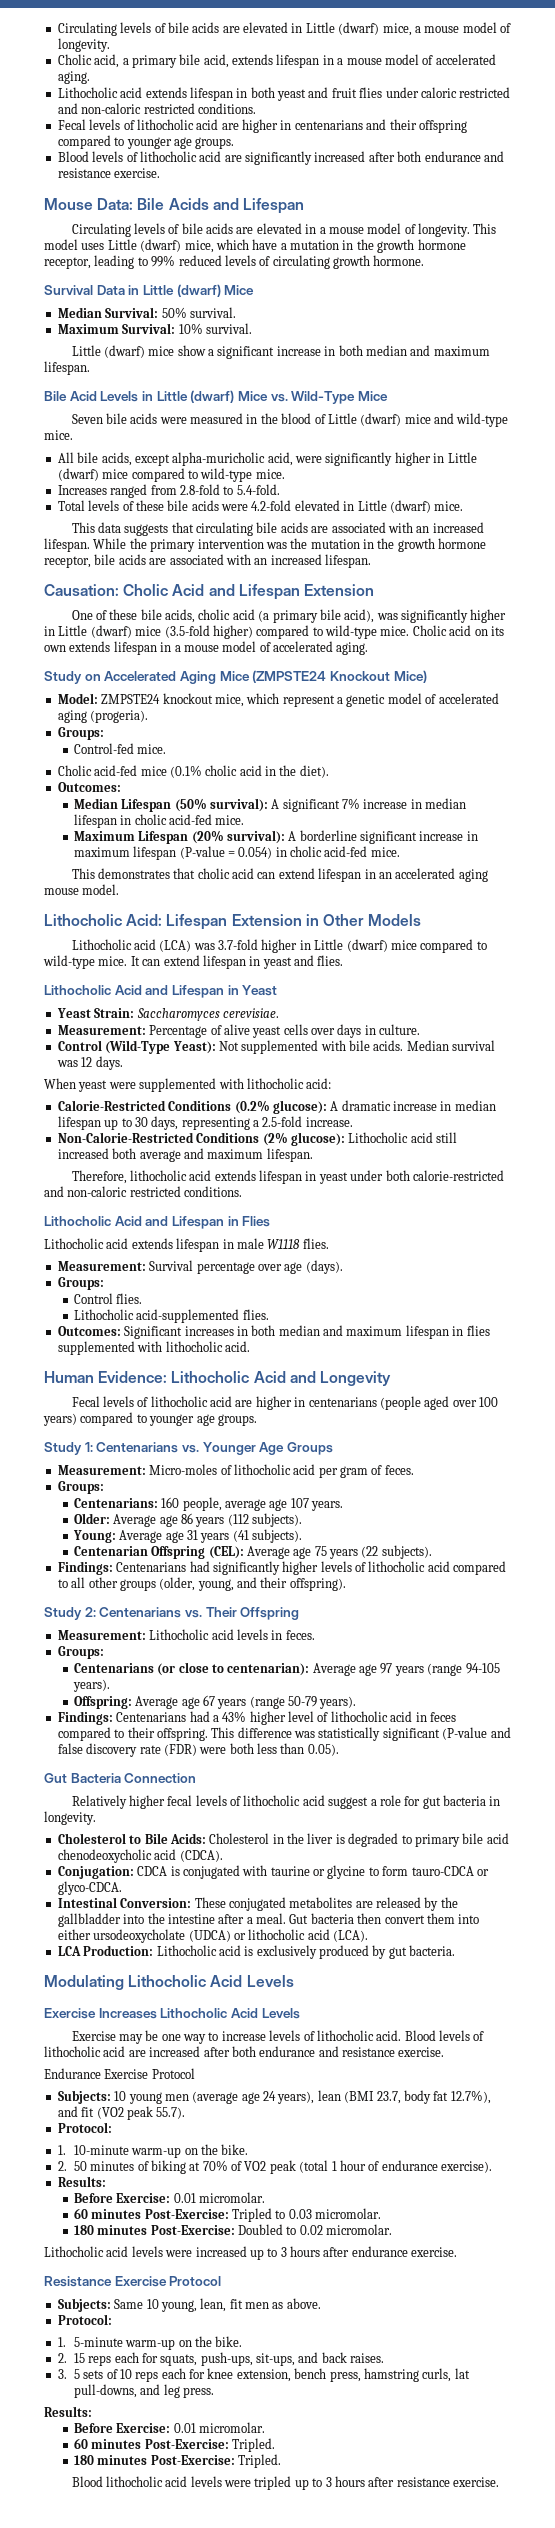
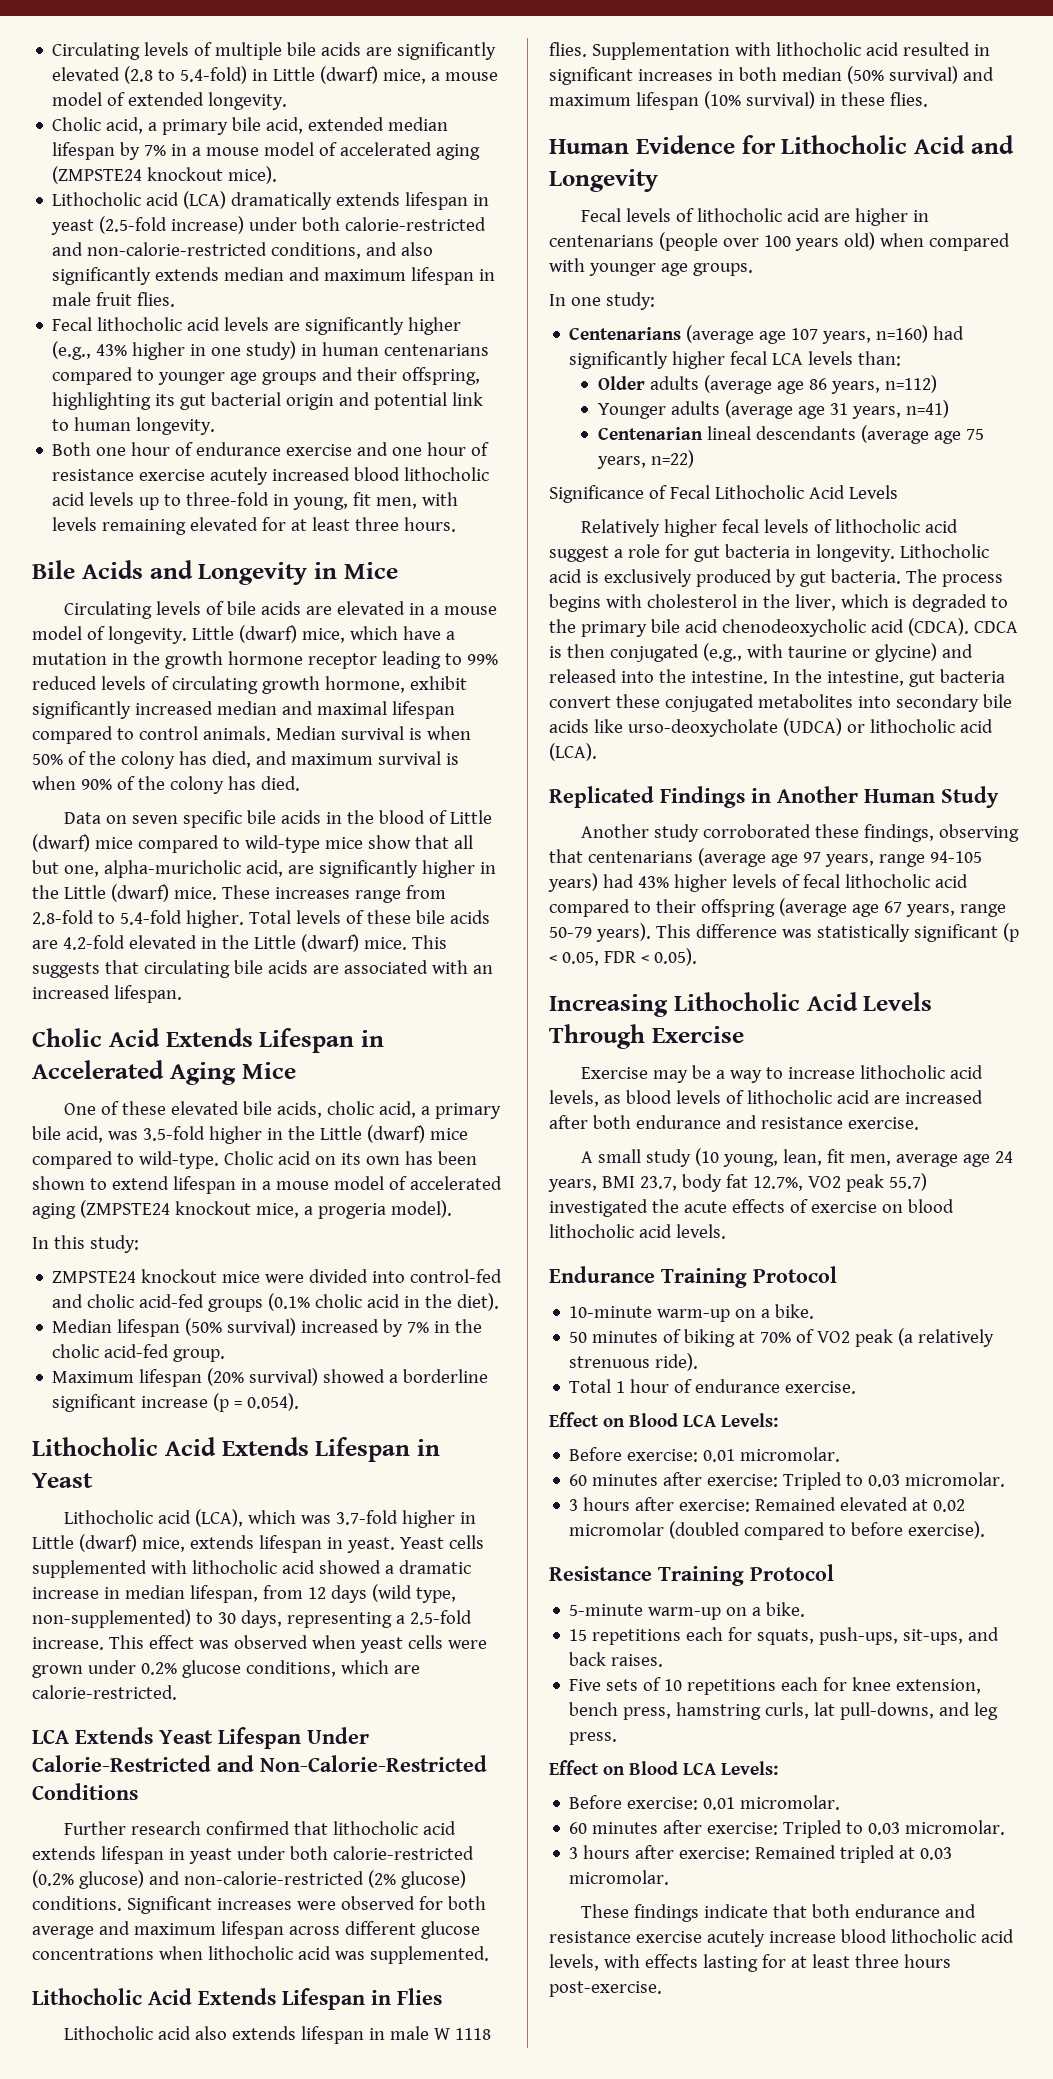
[57,22,288,36] Circulating levels of bile acids are elevated -> [52,42,497,60] [52,66,248,84] Circulating levels of multiple bile acids are significantly elevated (2.8 to 5.4-fold)
(511, 28) none -> [128,92,205,106] extended
[232,54,496,68] [57,71,90,84] [57,87,511,101] [57,103,256,114] [57,119,467,133] [57,135,235,149] [57,151,504,165] [57,168,161,178] [44,198,304,214] extends lifespan in a mouse model of accelerated aging. // Lithocholic acid extends lifespan in both yeast and fruit flies under caloric restricted and non-caloric restricted conditions. // Fecal levels of lithocholic acid are higher in centenarians and their offspring compared to younger age groups. // Blood levels of lithocholic acid are significantly increased after both endurance and resistance exercise. // Mouse Data: Bile Acids and Lifespan -> [308,117,449,131] [52,142,481,160] [52,166,278,184] [52,191,490,210] [51,216,487,235] [52,242,434,259] [52,267,496,285] [52,292,176,307] [52,317,462,335] [52,341,490,360] [52,367,481,385] [52,392,484,410] [52,417,216,435] [52,442,490,456] [52,467,490,485] [52,492,459,510] [52,517,457,535] [32,560,398,585] extended median lifespan by 7% in a mouse model of accelerated aging (ZMPSTE24 knockout mice). // Lithocholic acid (LCA) dramatically extends lifespan in yeast (2.5-fold increase) under both calorie-restricted and non-calorie-restricted conditions, and also significantly extends median and maximum lifespan in male fruit flies. // Fecal lithocholic acid levels are significantly higher (e.g., 43% higher in one study) in human centenarians compared to younger age groups and their offspring, highlighting its gut bacterial origin and potential link to human longevity. // Both one hour of endurance exercise and one hour of resistance exercise acutely increased blood lithocholic acid levels up to three-fold in young, fit men, with levels remaining elevated for at least three hours. // Bile Acids and Longevity in Mice
[473,223,497,234] [44,239,105,250] This model uses -> (187, 635) none
[44,257,91,269] receptor, -> [307,653,377,669] receptor
[373,255,425,266] [44,284,255,297] [57,307,236,318] [57,323,252,334] [71,345,490,359] [44,361,90,375] [44,390,388,404] [71,413,244,424] hormone. // Survival Data in Little (dwarf) Mice // Median Survival: 50% survival. // Maximum Survival: 10% survival. // Little (dwarf) mice show a significant increase in both median and maximum lifespan. // Bile Acid Levels in Little (dwarf) Mice vs. Wild-Type Mice // Seven bile acids were measured -> [324,676,467,693] [32,701,455,719] [32,726,471,744] [32,751,459,769] [32,776,300,794] [63,810,321,828] hormone, exhibit significantly increased median and maximal lifespan compared to control animals. Median survival is when 50% of the colony has died, and maximum survival is when 90% of the colony has died. // Data on seven specific bile acids
[434,413,509,427] [44,430,73,440] [57,452,170,466] and wild-type mice. // All bile acids, except -> [137,835,473,853] [32,860,99,877] compared to wild-type mice show that all but one,
[295,452,477,466] [57,468,285,482] [57,484,148,498] were significantly higher in Little (dwarf) mice compared to wild-type mice. // Increases ranged -> [287,860,496,878] [32,884,401,903] are significantly higher in the Little (dwarf) mice. These increases range
[236,484,280,495] 5.4-fold. // -> [119,910,244,928] 5.4-fold higher.
[221,504,248,511] were -> [32,940,58,949] are
[357,500,464,513] [71,522,121,533] Little (dwarf) mice. // This data -> [221,934,447,952] the Little (dwarf) mice. This
[93,538,487,552] [44,554,371,568] [44,584,374,600] While the primary intervention was the mutation in the growth hormone receptor, bile acids are associated with an increased lifespan. // Causation: Cholic Acid and Lifespan Extension -> [32,1028,384,1053] [32,1060,296,1085] // Cholic Acid Extends Lifespan in Accelerated Aging Mice
(138, 614) none -> [170,1101,239,1115] elevated
[232,609,507,623] [44,625,410,639] acid (a primary bile acid), was significantly higher in Little (dwarf) mice (3.5-fold higher) compared to wild-type mice. -> [378,1101,501,1119] [32,1125,468,1144] [32,1151,219,1169] acid, a primary bile acid, was 3.5-fold higher in the Little (dwarf) mice compared to wild-type.
[69,641,369,655] [44,670,427,684] [57,693,499,707] [57,710,149,723] [57,727,104,740] [73,743,167,754] [57,765,167,776] extends lifespan in a mouse model of accelerated aging. // Study on Accelerated Aging Mice (ZMPSTE24 Knockout Mice) // Model: ZMPSTE24 knockout mice, which represent a genetic model of accelerated aging (progeria). // Groups: // Control-fed mice. // Cholic acid-fed mice -> [404,1151,477,1165] [32,1176,502,1194] [32,1200,452,1219] [32,1235,139,1253] [52,1269,503,1283] [52,1294,264,1312] has been shown to extend lifespan in a mouse model of accelerated aging (ZMPSTE24 knockout mice, a progeria model). // In this study: // ZMPSTE24 knockout mice were divided into control-fed and cholic acid-fed groups
[57,782,121,792] [73,798,467,812] [73,814,245,828] [73,830,478,844] [73,846,400,860] [71,868,488,882] [44,884,120,895] [44,914,422,930] [71,939,192,952] // Outcomes: // Median Lifespan (50% survival): A significant 7% increase in median lifespan in cholic acid-fed mice. // Maximum Lifespan (20% survival): A borderline significant increase in maximum lifespan (P-value = 0.054) in cholic acid-fed mice. // This demonstrates that cholic acid can extend lifespan in an accelerated aging mouse model. // Lithocholic Acid: Lifespan Extension in Other Models // Lithocholic acid (LCA) -> [52,1318,483,1337] [52,1344,226,1362] [52,1368,489,1387] [52,1393,300,1412] [32,1437,440,1462] [32,1473,93,1488] [63,1509,296,1527] // Median lifespan (50% survival) increased by 7% in the cholic acid-fed group. // Maximum lifespan (20% survival) showed a borderline significant increase (p = 0.054). // Lithocholic Acid Extends Lifespan in Yeast // Lithocholic acid (LCA), which
[390,939,487,953] [43,955,344,969] [44,985,278,998] [56,1008,279,1021] [57,1024,421,1038] [57,1040,496,1054] [56,1056,123,1070] [44,1078,332,1092] [57,1100,496,1114] [57,1116,119,1130] mice compared to wild-type mice. It can extend lifespan in yeast and flies. // Lithocholic Acid and Lifespan in Yeast // Yeast Strain: Saccharomyces cerevisiae. // Measurement: Percentage of alive yeast cells over days in culture. // Control (Wild-Type Yeast): Not supplemented with bile acids. Median survival was 12 days. // When yeast were supplemented with lithocholic acid: // Calorie-Restricted Conditions (0.2% glucose): A dramatic increase in median lifespan up -> [141,1535,484,1553] [32,1560,471,1578] [32,1584,456,1603] [32,1609,191,1628] mice, extends lifespan in yeast. Yeast cells supplemented with lithocholic acid showed a dramatic increase in median lifespan, from 12 days (wild type, non-supplemented)
[57,1132,457,1146] [57,1148,313,1162] [71,1170,127,1184] // Non-Calorie-Restricted Conditions (2% glucose): Lithocholic acid still increased both average and maximum lifespan. // Therefore, -> [108,1635,487,1653] [32,1660,420,1678] [32,1685,177,1700] [32,1727,369,1749] [32,1755,487,1772] [32,1783,138,1800] [63,1821,328,1835] This effect was observed when yeast cells were grown under 0.2% glucose conditions, which are calorie-restricted. // LCA Extends Yeast Lifespan Under Calorie-Restricted and Non-Calorie-Restricted Conditions // Further research confirmed that
[44,1186,243,1197] [44,1216,169,1226] and non-caloric restricted conditions. // Lithocholic Acid and -> [32,1870,466,1889] [32,1896,486,1914] [32,1921,480,1939] [32,1946,489,1964] [32,1988,276,2005] (0.2% glucose) and non-calorie-restricted (2% glucose) conditions. Significant increases were observed for both average and maximum lifespan across different glucose concentrations when lithocholic acid was supplemented. // Lithocholic Acid Extends
(129, 1243) none -> [194,2026,227,2040] also
[267,1238,329,1249] [57,1260,343,1274] [57,1277,104,1290] [73,1293,143,1304] [73,1309,269,1323] [57,1326,183,1339] W1118 flies. // Measurement: Survival percentage over age (days). // Groups: // Control flies. // Lithocholic acid-supplemented flies. // Outcomes: Significant -> [433,2028,491,2040] [549,42,990,60] [549,67,633,85] W 1118 flies. Supplementation with lithocholic acid resulted in significant
[323,1325,490,1339] [57,1341,250,1355] [44,1371,168,1383] and maximum lifespan in flies supplemented with lithocholic acid. // Human Evidence: -> [846,66,994,84] [549,91,928,110] [549,135,776,154] (50% survival) and maximum lifespan (10% survival) in these flies. // Human Evidence for
[424,1396,450,1410] aged -> (718, 241) none
[43,1412,257,1426] [44,1442,333,1455] [57,1464,414,1478] [57,1481,104,1494] [73,1497,344,1511] [73,1513,303,1527] [72,1529,303,1543] [73,1545,432,1559] [57,1561,507,1575] [57,1577,346,1591] [44,1607,300,1620] [57,1629,315,1640] [57,1646,104,1659] [73,1662,500,1676] [72,1679,110,1692] [73,1695,357,1709] [57,1711,456,1725] [57,1727,511,1741] [57,1743,339,1757] [44,1773,197,1783] years) compared to younger age groups. // Study 1: Centenarians vs. Younger Age Groups // Measurement: Micro-moles of lithocholic acid per gram of feces. // Groups: // Centenarians: 160 people, average age 107 years. // Older: Average age 86 years (112 subjects). // Young: Average age 31 years (41 subjects). // Centenarian Offspring (CEL): Average age 75 years (22 subjects). // Findings: Centenarians had significantly higher levels of lithocholic acid compared to all other groups (older, young, and their offspring). // Study 2: Centenarians vs. Their Offspring // Measurement: Lithocholic acid levels in feces. // Groups: // Centenarians (or close to centenarian): Average age 97 years (range 94-105 years). // Offspring: Average age 67 years (range 50-79 years). // Findings: Centenarians had a 43% higher level of lithocholic acid in feces compared to their offspring. This difference was statistically significant (P-value and false discovery rate (FDR) were both less than 0.05). // Gut Bacteria Connection -> [794,232,1010,251] [549,258,753,276] [549,292,655,310] [569,325,965,344] [569,351,902,369] [598,375,938,394] [598,400,950,419] [598,425,985,444] [597,450,695,469] [549,485,898,503] years old) when compared with younger age groups. // In one study: // Centenarians (average age 107 years, n=160) had significantly higher fecal LCA levels than: // Older adults (average age 86 years, n=112) // Younger adults (average age 31 years, n=41) // Centenarian lineal descendants (average age 75 years, n=22) // Significance of Fecal Lithocholic Acid Levels
[57,1833,509,1847] [57,1849,223,1863] [57,1865,489,1879] [57,1881,122,1895] [57,1897,458,1911] [57,1913,480,1927] [57,1929,368,1943] [57,1945,154,1956] // Cholesterol to Bile Acids: Cholesterol in the liver is degraded to primary bile acid chenodeoxycholic acid (CDCA). // Conjugation: CDCA is conjugated with taurine or glycine to form tauro-CDCA or glyco-CDCA. // Intestinal Conversion: These conjugated metabolites are released by the gallbladder into the intestine after a meal. Gut bacteria then convert them into either ursodeoxycholate (UDCA) or lithocholic acid (LCA). // LCA Production: -> (895, 553) none
[44,1975,294,1990] [44,2008,300,2019] // Modulating Lithocholic Acid Levels // Exercise Increases Lithocholic Acid Levels -> [905,569,1003,587] [549,594,1008,612] [549,618,1018,637] [549,643,973,662] [549,669,1005,687] [549,694,1012,712] [549,718,993,737] [549,743,597,761] [549,786,999,808] [580,824,1019,842] [549,848,982,867] [548,873,968,892] [549,898,1006,917] [549,923,1019,942] [549,948,697,966] [549,992,933,1017] [549,1024,744,1049] The process begins with cholesterol in the liver, which is degraded to the primary bile acid chenodeoxycholic acid (CDCA). CDCA is then conjugated (e.g., with taurine or glycine) and released into the intestine. In the intestine, gut bacteria convert these conjugated metabolites into secondary bile acids like urso-deoxycholate (UDCA) or lithocholic acid (LCA). // Replicated Findings in Another Human Study // Another study corroborated these findings, observing that centenarians (average age 97 years, range 94-105 years) had 43% higher levels of fecal lithocholic acid compared to their offspring (average age 67 years, range 50-79 years). This difference was statistically significant (p < 0.05, FDR < 0.05). // Increasing Lithocholic Acid Levels Through Exercise
[161,2034,181,2041] one -> [715,1070,725,1079] a
[269,2030,436,2041] levels of lithocholic acid. Blood -> [859,1065,983,1079] [549,1090,672,1107] lithocholic acid levels, as blood
[44,2068,195,2079] [57,2090,491,2104] [57,2106,186,2120] [57,2122,112,2133] [57,2145,66,2155] Endurance Exercise Protocol // Subjects: 10 young men (average age 24 years), lean (BMI 23.7, body fat 12.7%), and fit (VO2 peak 55.7). // Protocol: // 1. -> [580,1148,1013,1167] [548,1173,927,1192] [549,1199,954,1217] [549,1224,726,1239] [549,1266,837,1288] A small study (10 young, lean, fit men, average age 24 years, BMI 23.7, body fat 12.7%, VO2 peak 55.7) investigated the acute effects of exercise on blood lithocholic acid levels. // Endurance Training Protocol //
[200,2144,249,2155] [57,2161,67,2171] the bike. // 2. -> [761,1304,815,1319] a bike. //
[299,2160,493,2173] [57,2176,106,2187] [73,2192,265,2203] [73,2208,382,2222] [73,2224,393,2235] [44,2246,458,2260] (total 1 hour of endurance exercise). // Results: // Before Exercise: 0.01 micromolar. // 60 minutes Post-Exercise: Tripled to 0.03 micromolar. // 180 minutes Post-Exercise: Doubled to 0.02 micromolar. // Lithocholic acid levels were increased up to 3 hours after endurance exercise. -> [898,1328,995,1347] [569,1353,699,1371] [569,1379,857,1394] [549,1412,778,1427] [569,1447,841,1462] [569,1472,1006,1490] [569,1497,966,1512] [569,1521,986,1540] (a relatively strenuous ride). // Total 1 hour of endurance exercise. // Effect on Blood LCA Levels: // Before exercise: 0.01 micromolar. // 60 minutes after exercise: Tripled to 0.03 micromolar. // 3 hours after exercise: Remained elevated at 0.02 micromolar (doubled compared to before exercise).
[114,2276,222,2287] [57,2298,321,2312] [57,2314,112,2325] [57,2337,66,2347] Exercise Protocol // Subjects: Same 10 young, lean, fit men as above. // Protocol: // 1. -> [658,1564,834,1586] Training Protocol //
[194,2336,243,2347] [57,2353,112,2366] the bike. // 2. 15 reps -> [752,1602,806,1617] [569,1629,682,1645] a bike. // 15 repetitions
[57,2369,80,2379] 3. 5 -> [569,1679,602,1691] Five
[135,2371,159,2382] reps -> [687,1679,777,1695] repetitions
[44,2406,92,2417] [73,2422,265,2433] [73,2438,275,2452] [73,2454,281,2468] [71,2476,500,2490] Results: // Before Exercise: 0.01 micromolar. // 60 minutes Post-Exercise: Tripled. // 180 minutes Post-Exercise: Tripled. // Blood lithocholic acid levels were tripled up to 3 hours after resistance exercise. -> [549,1760,778,1775] [569,1795,841,1810] [569,1820,1006,1838] [569,1845,953,1863] [569,1870,670,1885] [580,1904,976,1922] [549,1929,1014,1947] [549,1954,951,1972] [549,1981,662,1997] Effect on Blood LCA Levels: // Before exercise: 0.01 micromolar. // 60 minutes after exercise: Tripled to 0.03 micromolar. // 3 hours after exercise: Remained tripled at 0.03 micromolar. // These findings indicate that both endurance and resistance exercise acutely increase blood lithocholic acid levels, with effects lasting for at least three hours post-exercise.

